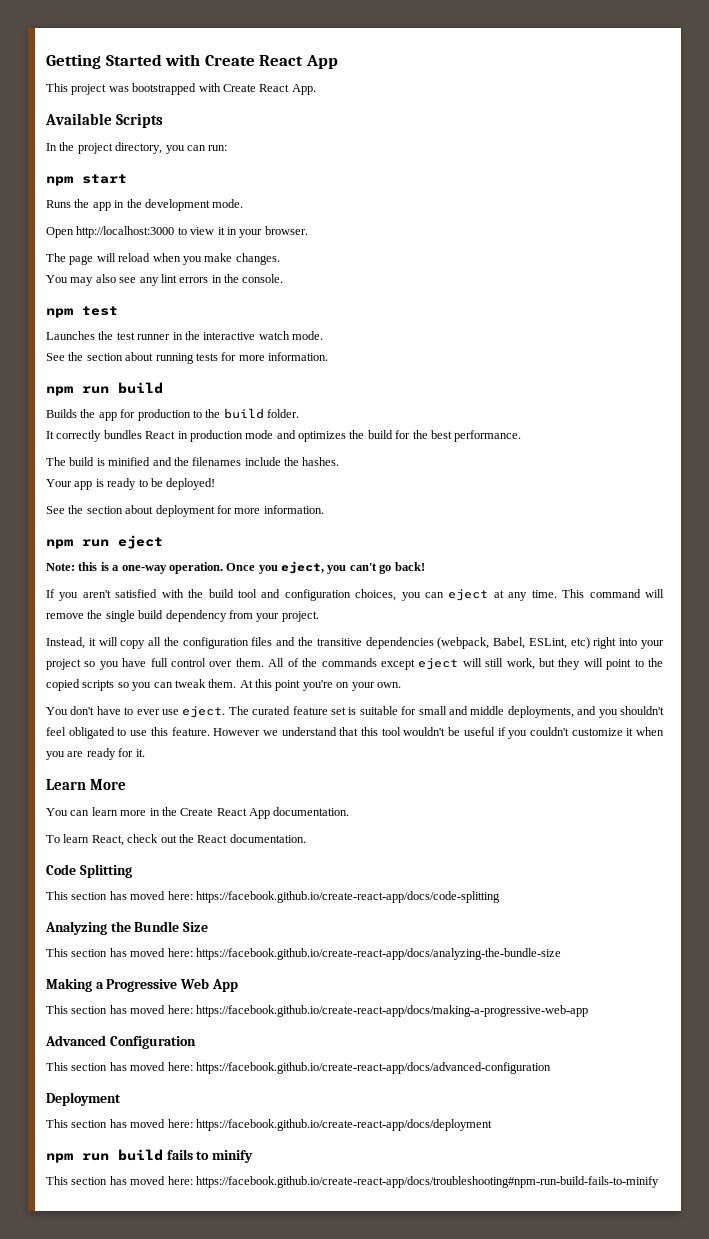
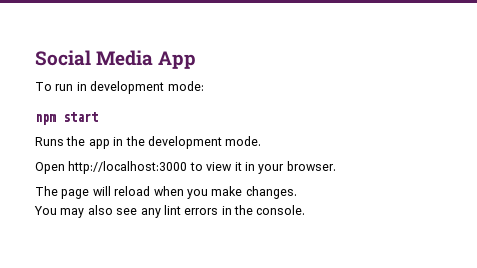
[46,54,338,69] [46,83,316,95] [45,113,164,128] [46,142,228,154] Getting Started with Create React App // This project was bootstrapped with Create React App. // Available Scripts // In the project directory, you can run: -> [35,50,197,69] [35,81,204,94] Social Media App // To run in development mode:
[46,306,118,318] [46,331,323,340] [46,352,328,364] [46,382,163,396] [46,408,299,421] [46,430,522,442] [46,457,340,466] [46,478,216,490] [46,505,324,517] [46,535,163,549] [46,561,425,574] [46,589,665,601] [46,610,319,622] [46,637,665,649] [46,658,663,670] [46,679,401,691] [46,706,664,718] [46,727,664,739] [46,748,145,760] [46,779,127,790] [46,807,350,819] [46,834,306,846] [46,864,132,878] [46,891,500,903] [45,921,208,935] [46,948,561,960] [46,978,238,992] [46,1005,588,1017] [45,1035,196,1049] [46,1062,551,1074] [46,1092,121,1106] [46,1119,492,1131] [46,1149,253,1163] [46,1176,659,1188] // npm test // Launches the test runner in the interactive watch mode. // See the section about running tests for more information. // npm run build // Builds the app for production to the build folder. // It correctly bundles React in production mode and optimizes the build for the best performance. // The build is minified and the filenames include the hashes. // Your app is ready to be deployed! // See the section about deployment for more information. // npm run eject // Note: this is a one-way operation. Once you eject, you can't go back! // If you aren't satisfied with the build tool and configuration choices, you can eject at any time. This command will remove the single build dependency from your project. // Instead, it will copy all the configuration files and the transitive dependencies (webpack, Babel, ESLint, etc) right into your project so you have full control over them. All of the commands except eject will still work, but they will point to the copied scripts so you can tweak them. At this point you're on your own. // You don't have to ever use eject. The curated feature set is suitable for small and middle deployments, and you shouldn't feel obligated to use this feature. However we understand that this tool wouldn't be useful if you couldn't customize it when you are ready for it. // Learn More // You can learn more in the Create React App documentation. // To learn React, check out the React documentation. // Code Splitting // This section has moved here: https://facebook.github.io/create-react-app/docs/code-splitting // Analyzing the Bundle Size // This section has moved here: https://facebook.github.io/create-react-app/docs/analyzing-the-bundle-size // Making a Progressive Web App // This section has moved here: https://facebook.github.io/create-react-app/docs/making-a-progressive-web-app // Advanced Configuration // This section has moved here: https://facebook.github.io/create-react-app/docs/advanced-configuration // Deployment // This section has moved here: https://facebook.github.io/create-react-app/docs/deployment // npm run build fails to minify // This section has moved here: https://facebook.github.io/create-react-app/docs/troubleshooting#npm-run-build-fails-to-minify -> (306, 210) none

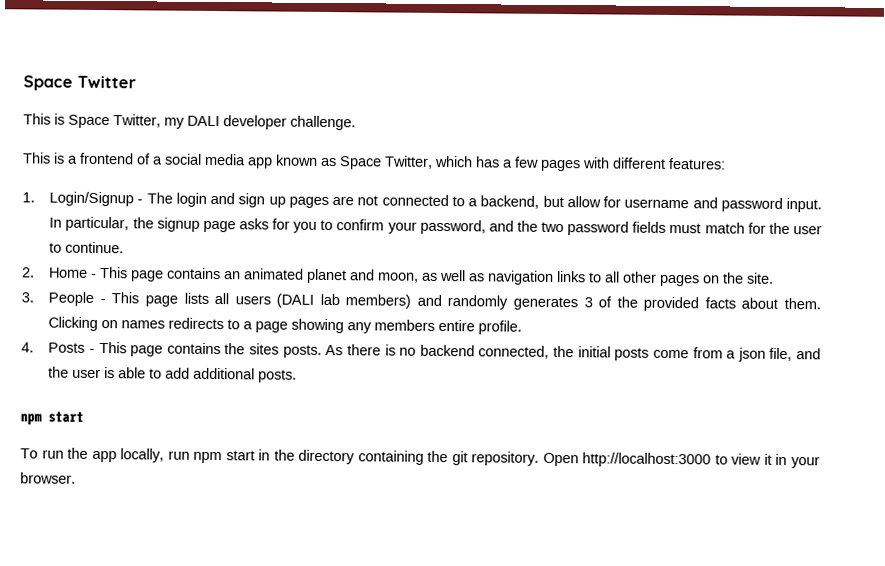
[35,50,197,69] [35,81,204,94] [35,112,98,125] [35,136,262,149] Social Media App // To run in development mode: // npm start // Runs the app in the development mode. // -> [23,75,136,91] [23,113,356,131] [23,152,726,172] [22,191,822,213] [49,216,822,236] [49,241,125,254] [22,267,775,287] [21,291,822,312] [48,316,523,335] [21,342,822,362] [48,366,298,383] [20,411,84,426] [20,447,540,466] Space Twitter // This is Space Twitter, my DALI developer challenge. // This is a frontend of a social media app known as Space Twitter, which has a few pages with different features: // 1. Login/Signup - The login and sign up pages are not connected to a backend, but allow for username and password input. In particular, the signup page asks for you to confirm your password, and the two password fields must match for the user to continue. // 2. Home - This page contains an animated planet and moon, as well as navigation links to all other pages on the site. // 3. People - This page lists all users (DALI lab members) and randomly generates 3 of the provided facts about them. Clicking on names redirects to a page showing any members entire profile. // 4. Posts - This page contains the sites posts. As there is no backend connected, the initial posts come from a json file, and the user is able to add additional posts. // npm start // To run the app locally, run npm start in the directory containing the git repository.
[35,186,297,199] [34,205,306,218] // The page will reload when you make changes. // You may also see any lint errors in the console. -> (76, 478) none

